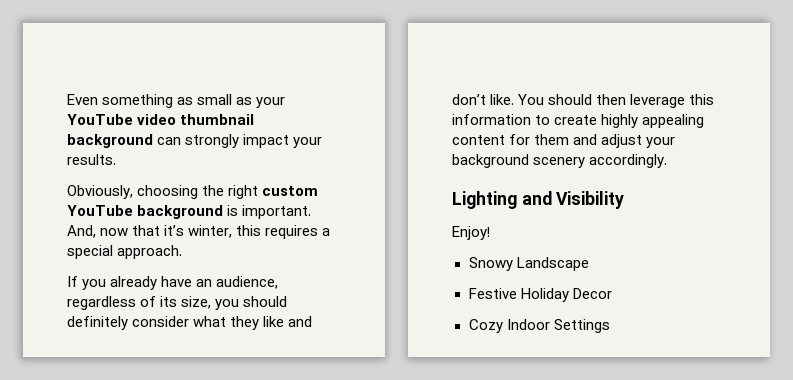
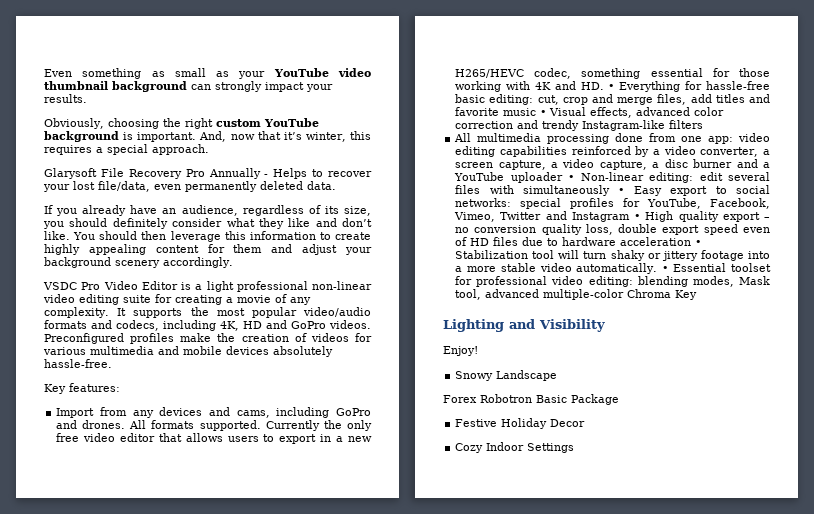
(183, 252) none -> [44,168,372,179] [43,181,336,192] // Glarysoft File Recovery Pro Annually - Helps to recover your lost file/data, even permanently deleted data.
(668, 161) none -> [43,281,372,292] [43,294,311,305] [44,307,371,318] [44,320,371,331] [44,333,372,344] [43,346,333,357] [44,359,112,368] [44,383,120,394] [56,407,371,418] [56,420,372,431] [56,433,372,444] [455,68,770,79] [455,81,770,92] [455,94,770,105] [455,107,725,118] [455,120,704,131] [454,133,770,144] [455,146,770,157] [455,159,770,170] [454,172,770,183] [455,185,770,196] [455,198,770,209] [454,211,770,222] [455,224,770,235] [455,237,702,246] [455,250,770,261] [455,263,771,274] [455,276,770,287] [455,289,698,300] // VSDC Pro Video Editor is a light professional non-linear video editing suite for creating a movie of any complexity. It supports the most popular video/audio formats and codecs, including 4K, HD and GoPro videos. Preconfigured profiles make the creation of videos for various multimedia and mobile devices absolutely hassle-free. // Key features: // Import from any devices and cams, including GoPro and drones. All formats supported. Сurrently the only free video editor that allows users to export in a new H265/HEVC codec, something essential for those working with 4K and HD. • Everything for hassle-free basic editing: cut, crop and merge files, add titles and favorite music • Visual effects, advanced color correction and trendy Instagram-like filters // All multimedia processing done from one app: video editing capabilities reinforced by a video converter, a screen capture, a video capture, a disc burner and a YouTube uploader • Non-linear editing: edit several files with simultaneously • Easy export to social networks: special profiles for YouTube, Facebook, Vimeo, Twitter and Instagram • High quality export – no conversion quality loss, double export speed even of HD files due to hardware acceleration • Stabilization tool will turn shaky or jittery footage into a more stable video automatically. • Essential toolset for professional video editing: blending modes, Mask tool, advanced multiple-color Chroma Key
(589, 264) none -> [443,394,619,405] // Forex Robotron Basic Package

